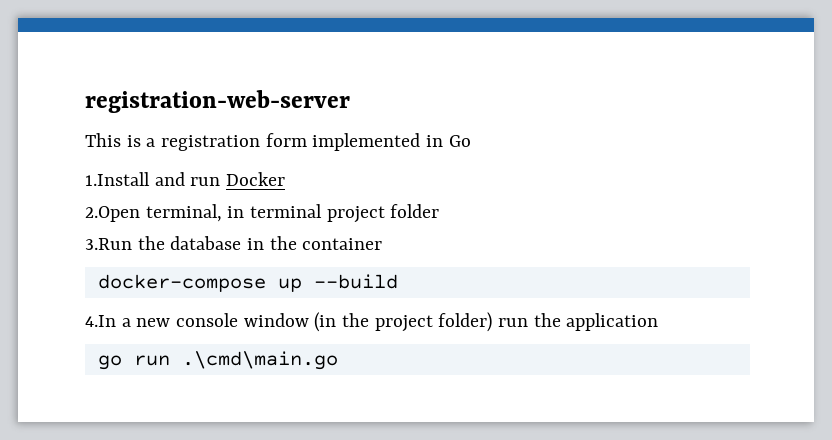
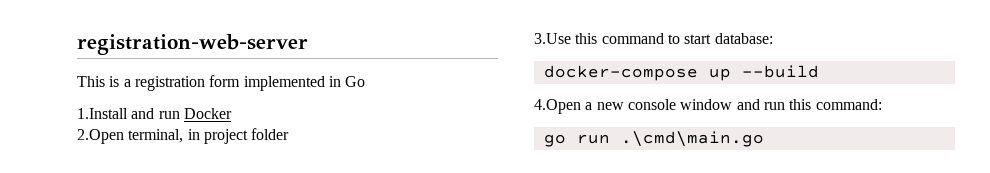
[250,204,323,218] terminal -> (200, 134) none
[85,236,383,250] 3.Run the database in the container -> [534,33,773,44] 3.Use this command to start database:
[85,315,116,327] 4.In -> [534,99,581,114] 4.Open
[314,312,659,332] (in the project folder) run the application -> [736,99,882,110] and run this command:

